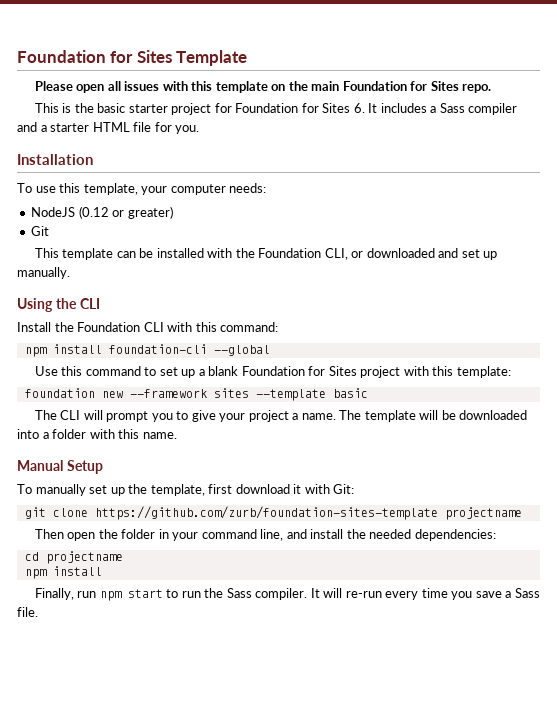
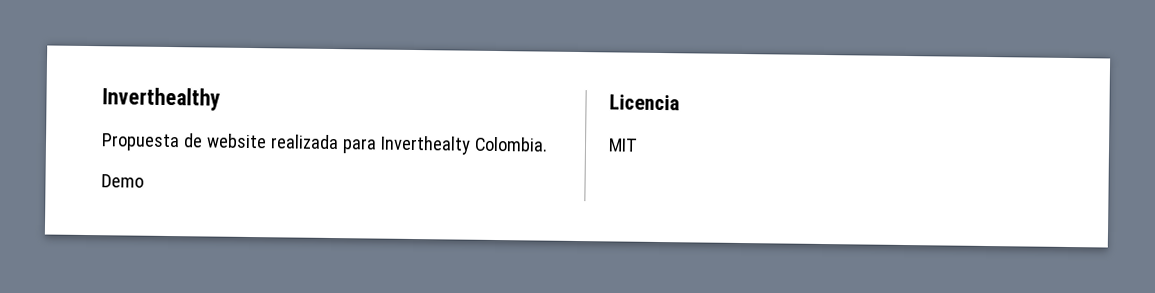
[17,50,248,66] [34,81,492,93] [34,103,518,115] [17,122,200,134] [17,154,93,165] [17,183,267,195] [31,206,173,219] [31,226,50,236] [34,248,498,260] [17,267,70,279] [17,298,100,312] [17,322,279,332] [24,344,270,357] [34,366,511,378] [24,388,368,401] [34,410,528,422] [17,429,177,439] [17,460,103,474] [17,484,355,496] [24,506,522,520] [34,529,496,541] [24,551,123,564] [24,566,102,579] [34,588,540,601] [17,607,38,617] Foundation for Sites Template // Please open all issues with this template on the main Foundation for Sites repo. // This is the basic starter project for Foundation for Sites 6. It includes a Sass compiler and a starter HTML file for you. // Installation // To use this template, your computer needs: // NodeJS (0.12 or greater) // Git // This template can be installed with the Foundation CLI, or downloaded and set up manually. // Using the CLI // Install the Foundation CLI with this command: // npm install foundation-cli --global // Use this command to set up a blank Foundation for Sites project with this template: // foundation new --framework sites --template basic // The CLI will prompt you to give your project a name. The template will be downloaded into a folder with this name. // Manual Setup // To manually set up the template, first download it with Git: // git clone https://github.com/zurb/foundation-sites-template projectname // Then open the folder in your command line, and install the needed dependencies: // cd projectname // npm install // Finally, run npm start to run the Sass compiler. It will re-run every time you save a Sass file. -> [102,87,221,111] [101,133,548,155] [101,174,144,188] [609,94,680,111] [608,138,638,152] Inverthealthy // Propuesta de website realizada para Inverthealty Colombia. // Demo // Licencia // MIT

